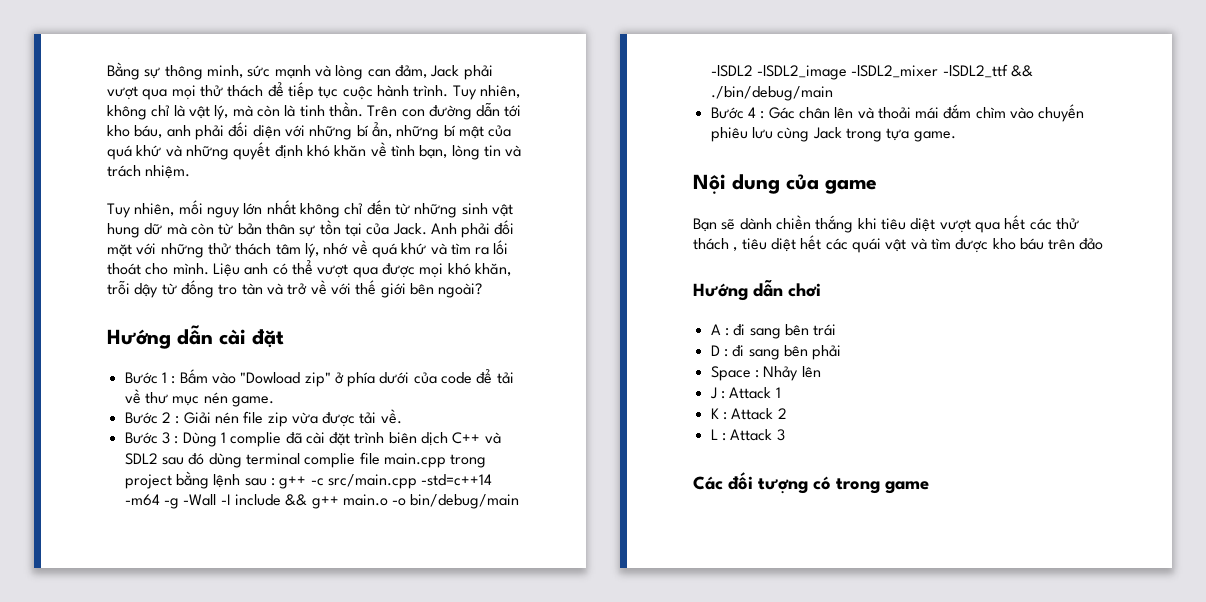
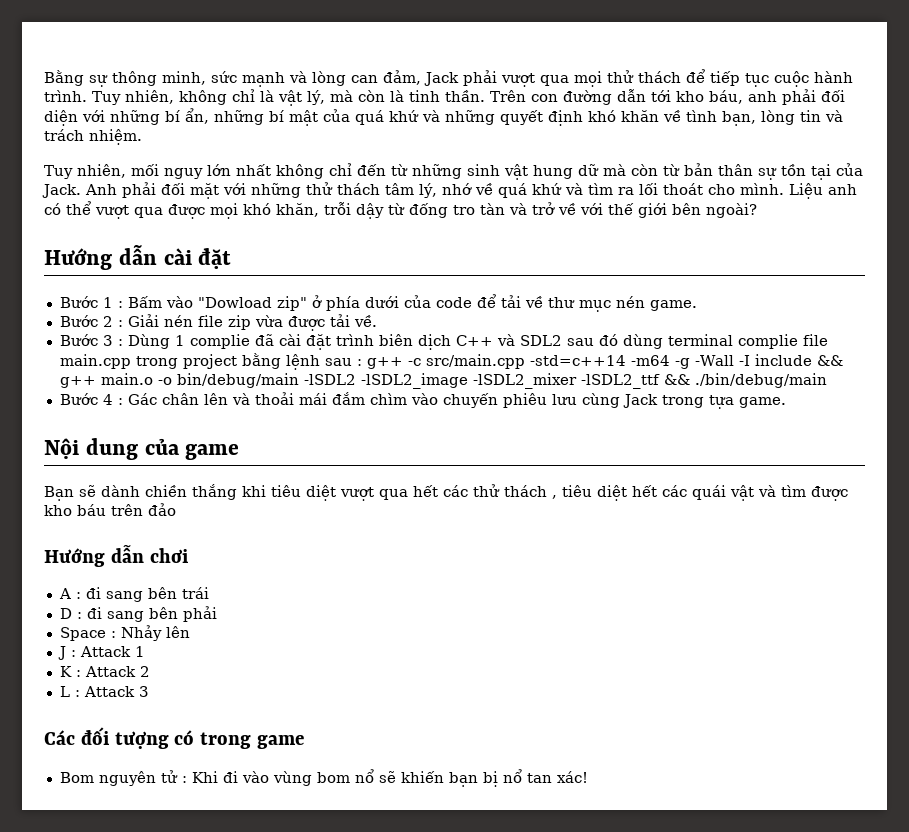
(929, 487) none -> [59,769,588,787] // Bom nguyên tử : Khi đi vào vùng bom nổ sẽ khiến bạn bị nổ tan xác!

